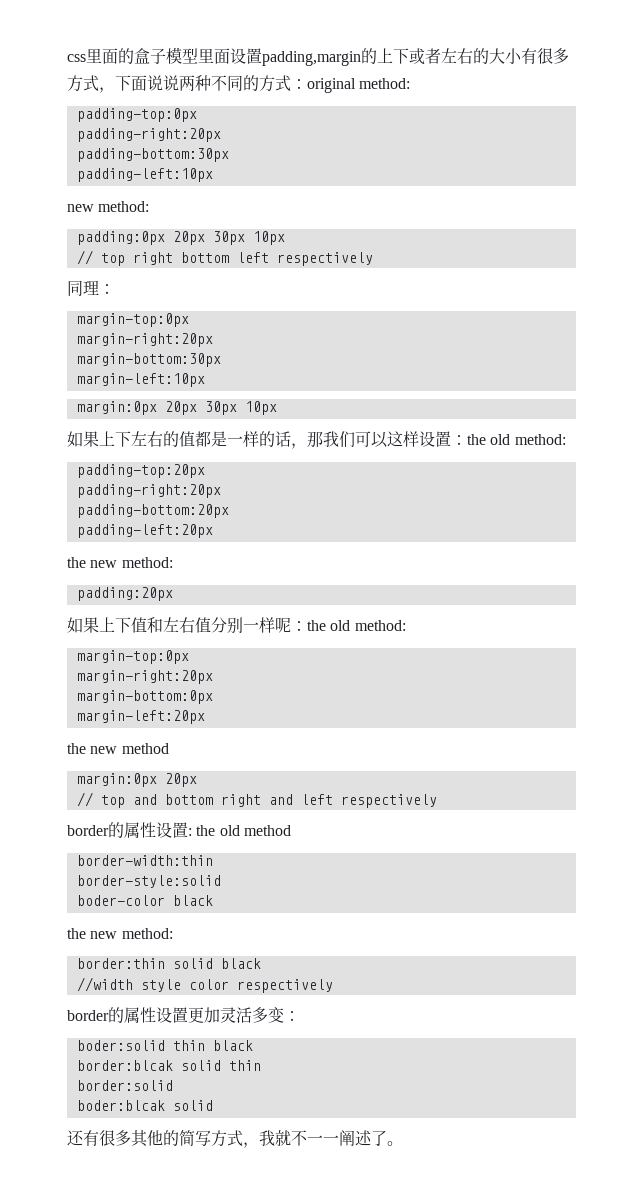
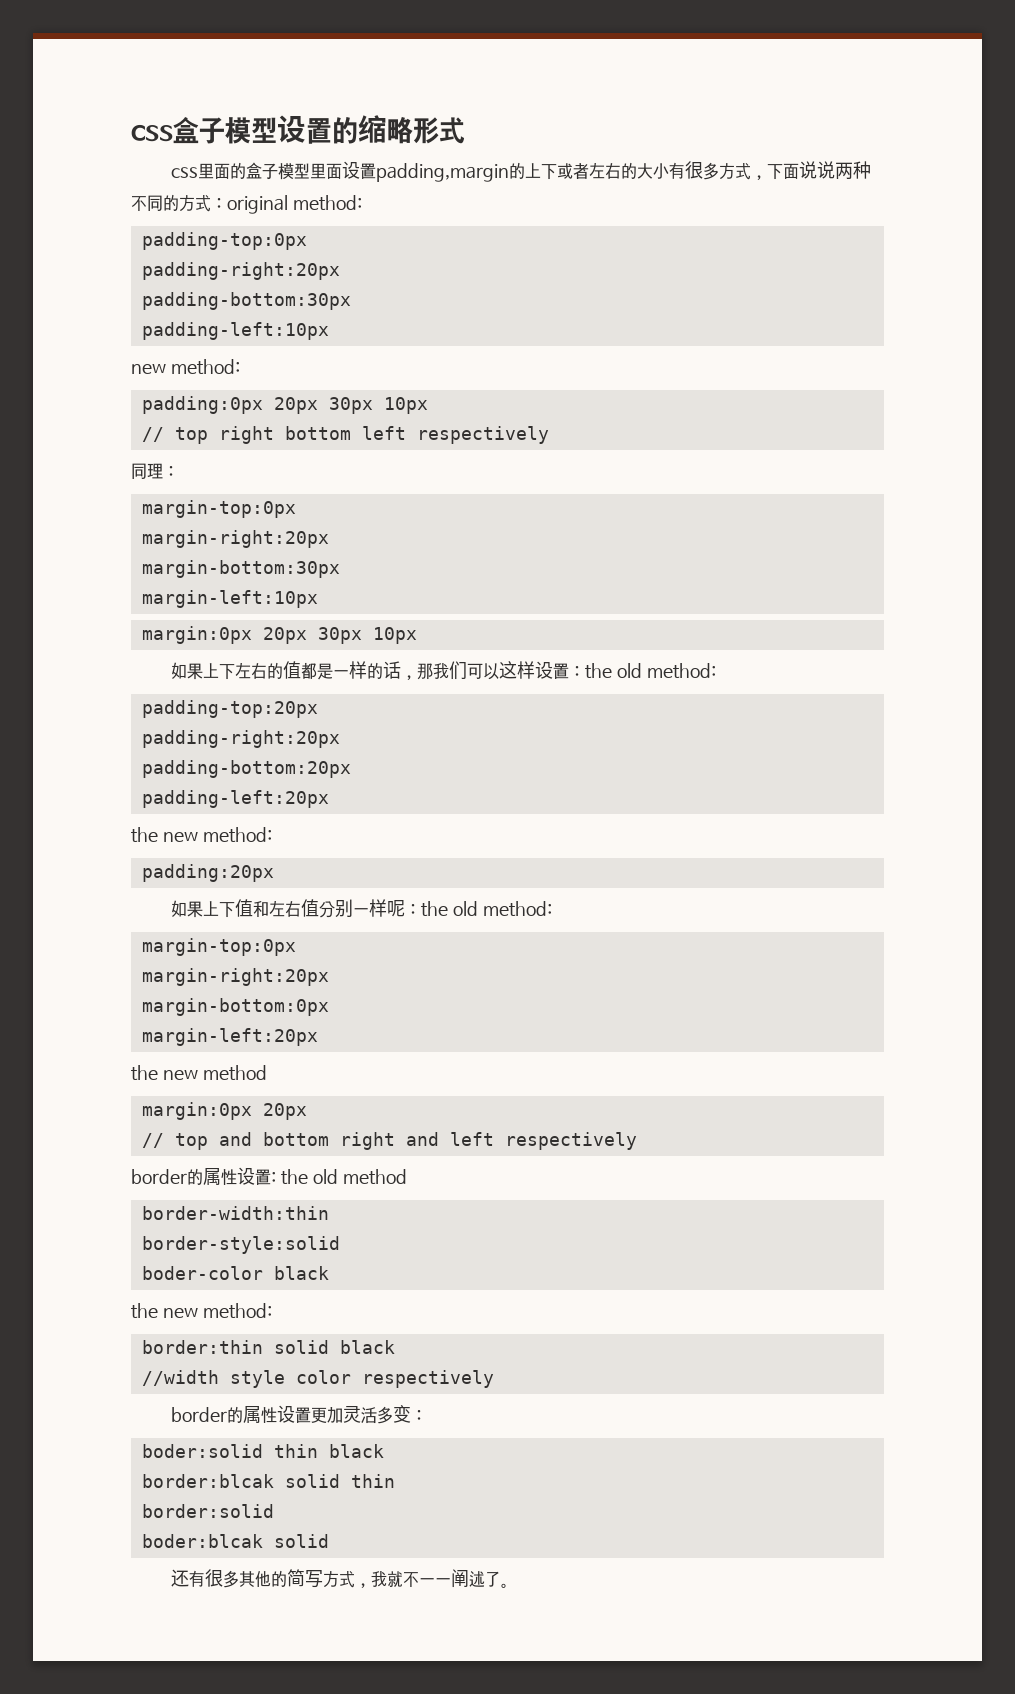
[67,54,86,62] css -> [131,115,465,144] [171,167,199,178] css盒子模型设置的缩略形式 // css

